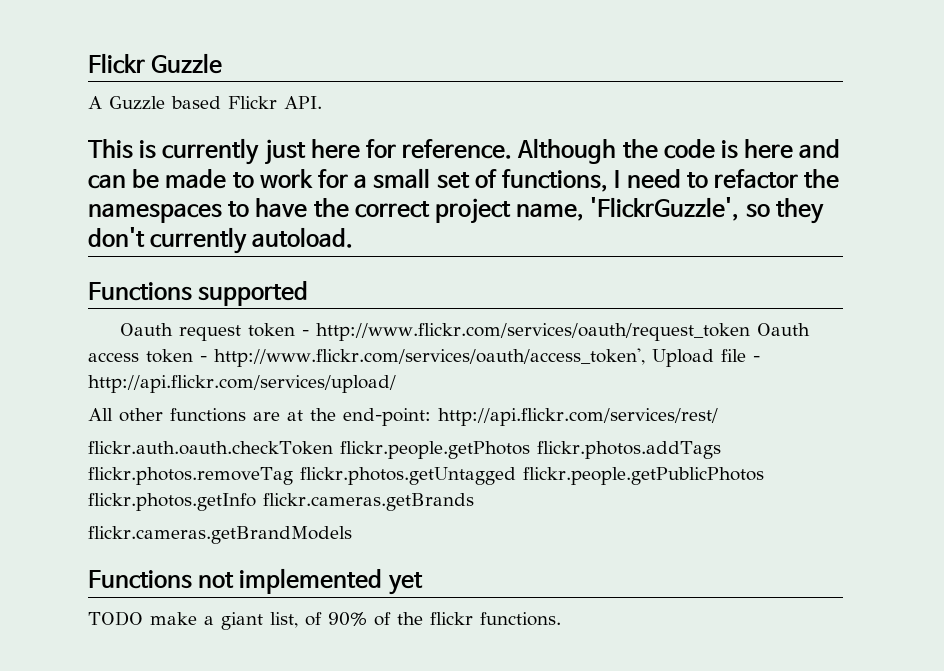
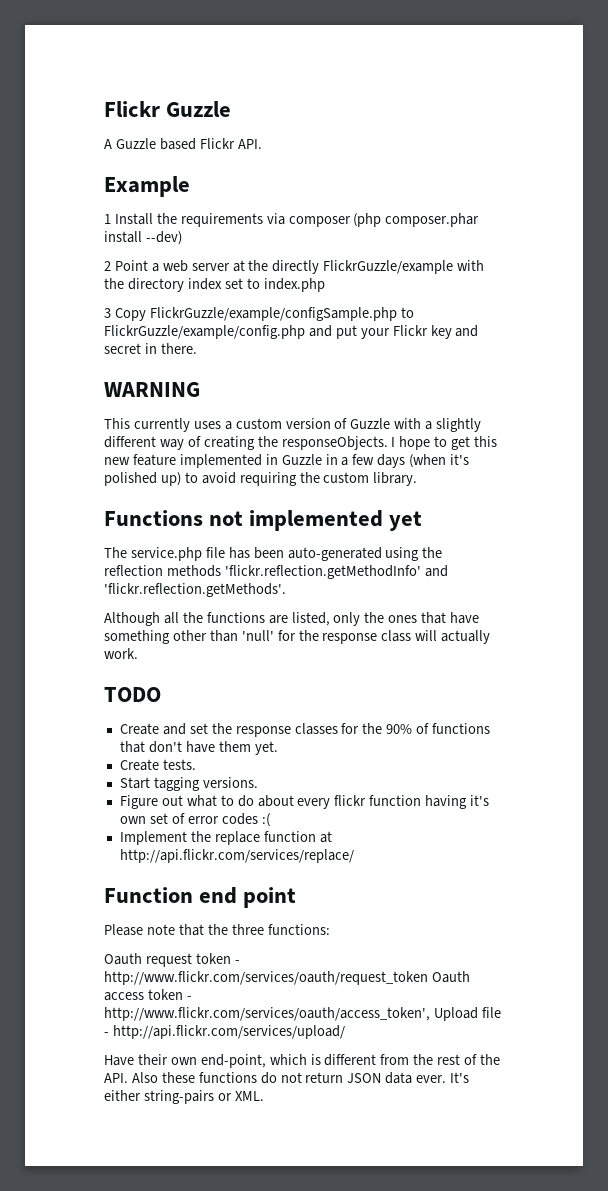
[88,138,841,165] [88,168,840,192] [88,197,824,224] [88,227,354,254] [88,281,309,306] This is currently just here for reference. Although the code is here and can be made to work for a small set of functions, I need to refactor the namespaces to have the correct project name, 'FlickrGuzzle', so they don't currently autoload. // Functions supported -> [104,176,190,197] [104,213,480,227] [104,231,182,245] [104,260,485,274] [104,278,325,292] [104,307,414,321] [104,325,479,339] [104,343,197,354] [104,382,200,397] [104,418,482,432] [104,436,498,450] [104,454,470,468] [104,472,418,486] [104,510,423,531] [104,547,443,561] [104,565,448,579] [104,583,286,597] [104,612,480,626] [104,630,491,644] [104,648,138,659] [104,687,161,702] [119,723,491,737] [119,741,278,755] [119,759,196,771] [119,777,258,791] [119,795,490,809] [119,813,270,827] [119,831,332,845] [119,849,354,863] [104,887,297,908] [104,924,330,936] Example // 1 Install the requirements via composer (php composer.phar install --dev) // 2 Point a web server at the directly FlickrGuzzle/example with the directory index set to index.php // 3 Copy FlickrGuzzle/example/configSample.php to FlickrGuzzle/example/config.php and put your Flickr key and secret in there. // WARNING // This currently uses a custom version of Guzzle with a slightly different way of creating the responseObjects. I hope to get this new feature implemented in Guzzle in a few days (when it's polished up) to avoid requiring the custom library. // Functions not implemented yet // The service.php file has been auto-generated using the reflection methods 'flickr.reflection.getMethodInfo' and 'flickr.reflection.getMethods'. // Although all the functions are listed, only the ones that have something other than 'null' for the response class will actually work. // TODO // Create and set the response classes for the 90% of functions that don't have them yet. // Create tests. // Start tagging versions. // Figure out what to do about every flickr function having it's own set of error codes :( // Implement the replace function at http://api.flickr.com/services/replace/ // Function end point // Please note that the three functions:
[88,408,718,426] [88,441,721,459] [88,467,764,485] [88,493,474,511] [88,526,352,544] [88,568,423,595] [88,611,561,630] All other functions are at the end-point: http://api.flickr.com/services/rest/ // flickr.auth.oauth.checkToken flickr.people.getPhotos flickr.photos.addTags flickr.photos.removeTag flickr.photos.getUntagged flickr.people.getPublicPhotos flickr.photos.getInfo flickr.cameras.getBrands // flickr.cameras.getBrandModels // Functions not implemented yet // TODO make a giant list, of 90% of the flickr functions. -> [104,1054,501,1068] [104,1072,470,1084] [104,1090,264,1104] Have their own end-point, which is different from the rest of the API. Also these functions do not return JSON data ever. It's either string-pairs or XML.

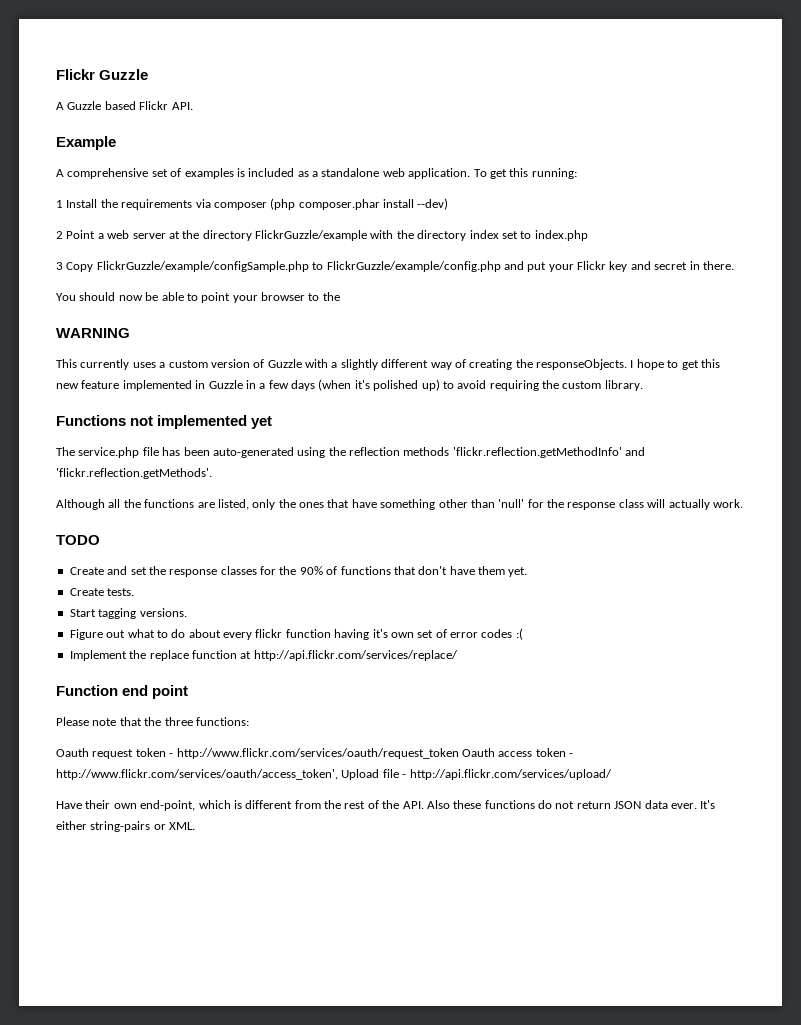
(190, 186) none -> [56,168,577,179] // A comprehensive set of examples is included as a standalone web application. To get this running:
[272,260,320,274] directly -> [202,230,252,241] directory
(197, 348) none -> [56,292,340,303] // You should now be able to point your browser to the

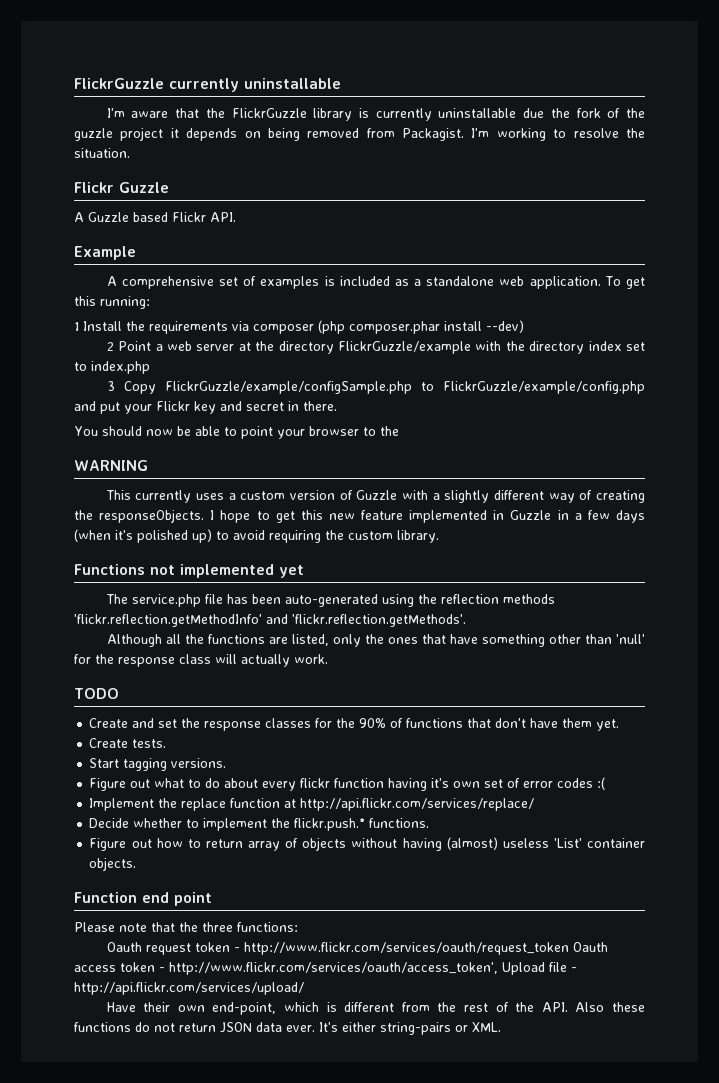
(56, 74) none -> [74,78,341,92] [106,108,645,121] [74,127,645,141] [74,148,130,158] FlickrGuzzle currently uninstallable // I'm aware that the FlickrGuzzle library is currently uninstallable due the fork of the guzzle project it depends on being removed from Packagist. I'm working to resolve the situation. //
(458, 655) none -> [89,818,430,831] [89,837,646,851] [89,857,137,871] // Decide whether to implement the flickr.push.* functions. // Figure out how to return array of objects without having (almost) useless 'List' container objects.

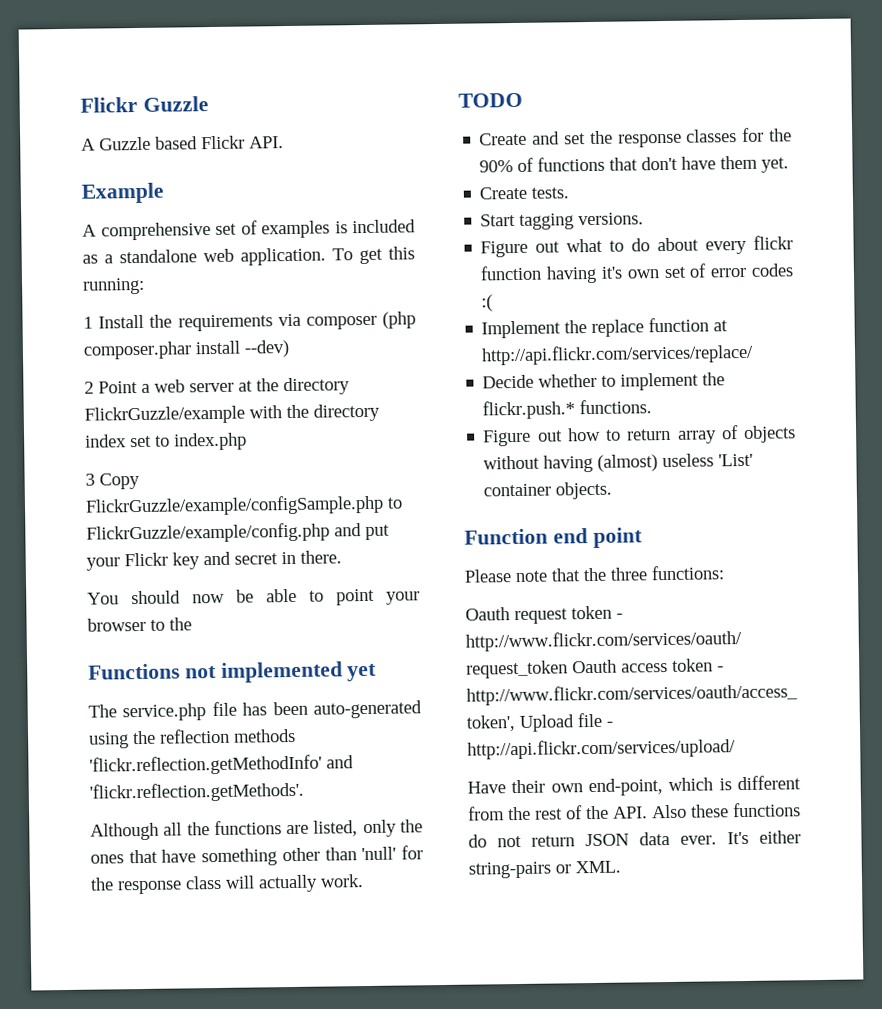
[74,78,341,92] [106,108,645,121] [74,127,645,141] [74,148,130,158] FlickrGuzzle currently uninstallable // I'm aware that the FlickrGuzzle library is currently uninstallable due the fork of the guzzle project it depends on being removed from Packagist. I'm working to resolve the situation. // -> (80, 104) none
[74,460,148,471] [105,490,645,503] [74,509,645,523] [74,529,439,543] // WARNING // This currently uses a custom version of Guzzle with a slightly different way of creating the responseObjects. I hope to get this new feature implemented in Guzzle in a few days (when it's polished up) to avoid requiring the custom library. -> (192, 624) none

